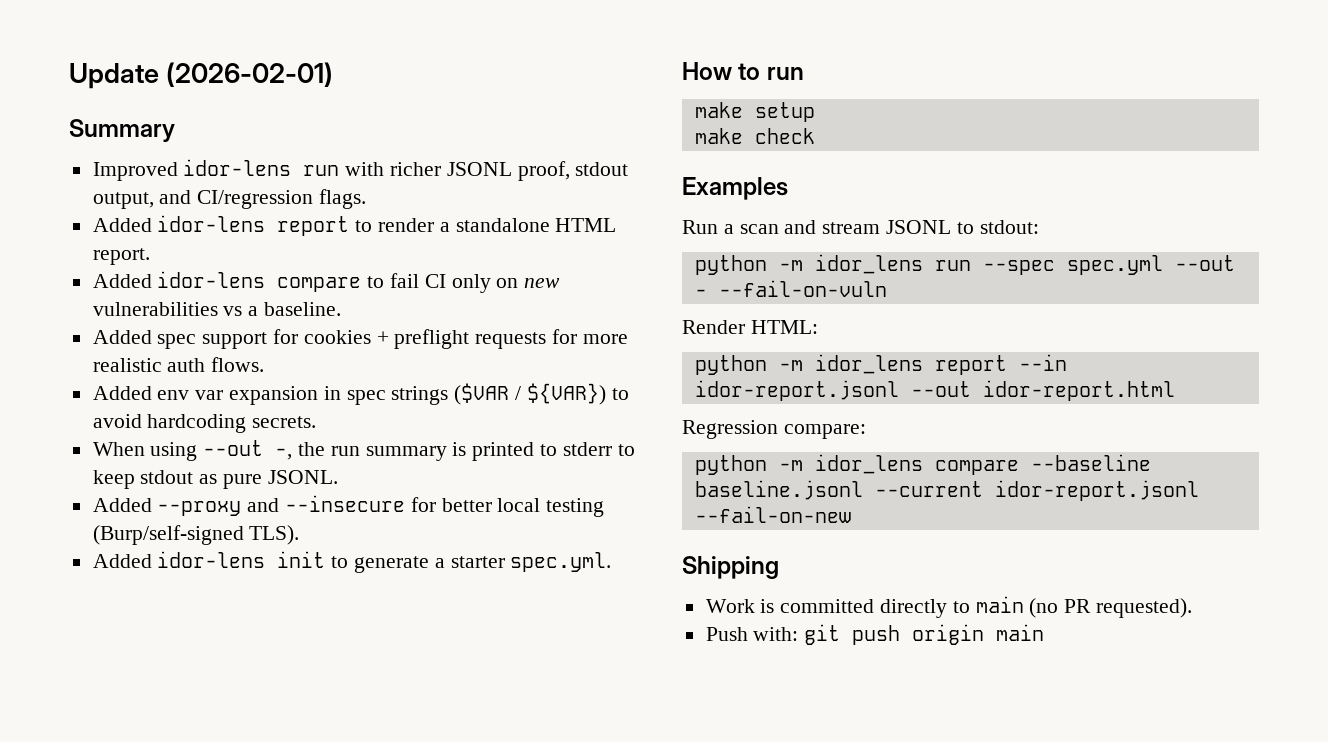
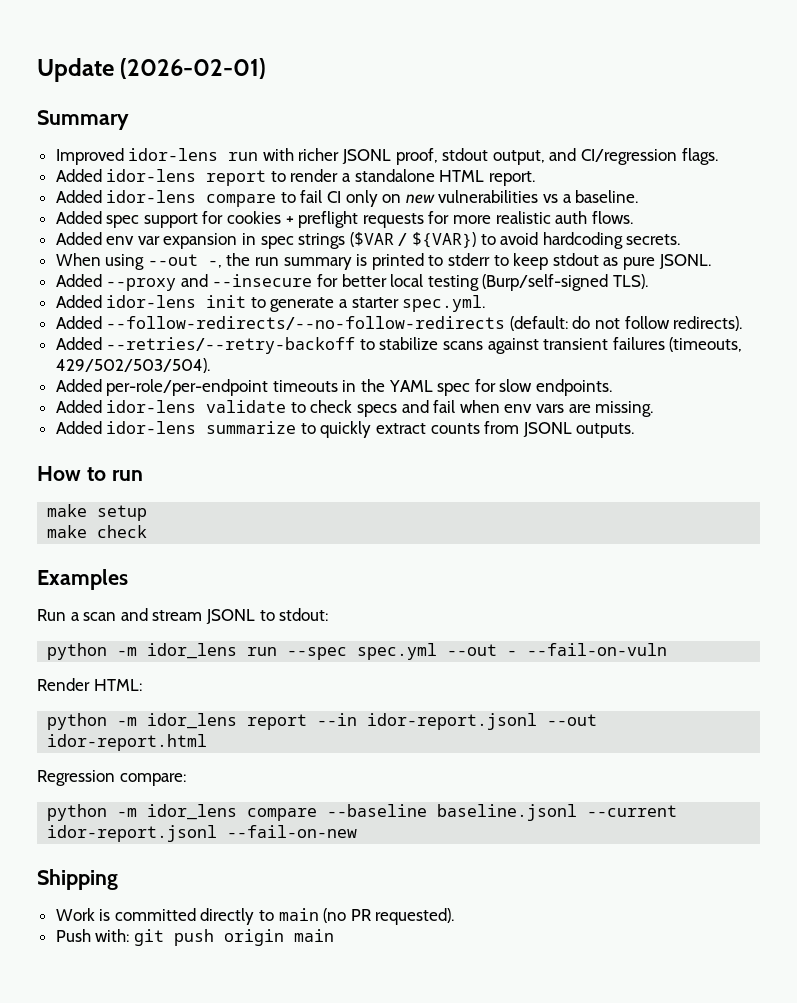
(612, 562) none -> [55,316,743,331] [55,337,743,354] [55,358,210,373] [55,379,612,396] [55,400,654,417] [55,421,635,438] // Added --follow-redirects/--no-follow-redirects (default: do not follow redirects). // Added --retries/--retry-backoff to stabilize scans against transient failures (timeouts, 429/502/503/504). // Added per-role/per-endpoint timeouts in the YAML spec for slow endpoints. // Added idor-lens validate to check specs and fail when env vars are missing. // Added idor-lens summarize to quickly extract counts from JSONL outputs.

